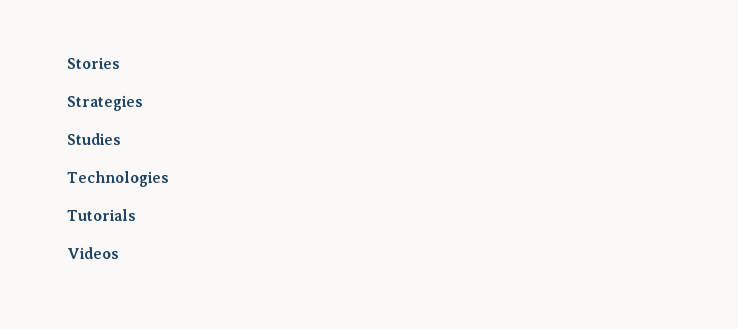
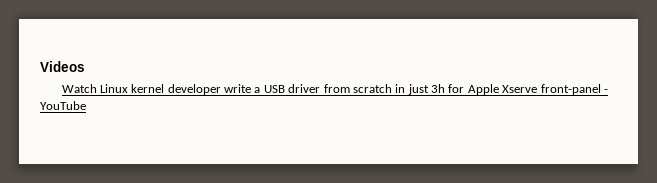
[67,57,120,69] [67,95,143,111] [67,133,121,145] [67,171,169,187] [67,209,136,221] [67,247,119,259] Stories // Strategies // Studies // Technologies // Tutorials // Videos -> [40,61,85,72] [61,84,608,95] [40,101,86,110] Videos // Watch Linux kernel developer write a USB driver from scratch in just 3h for Apple Xserve front-panel - YouTube

